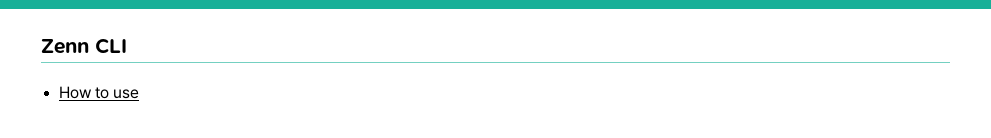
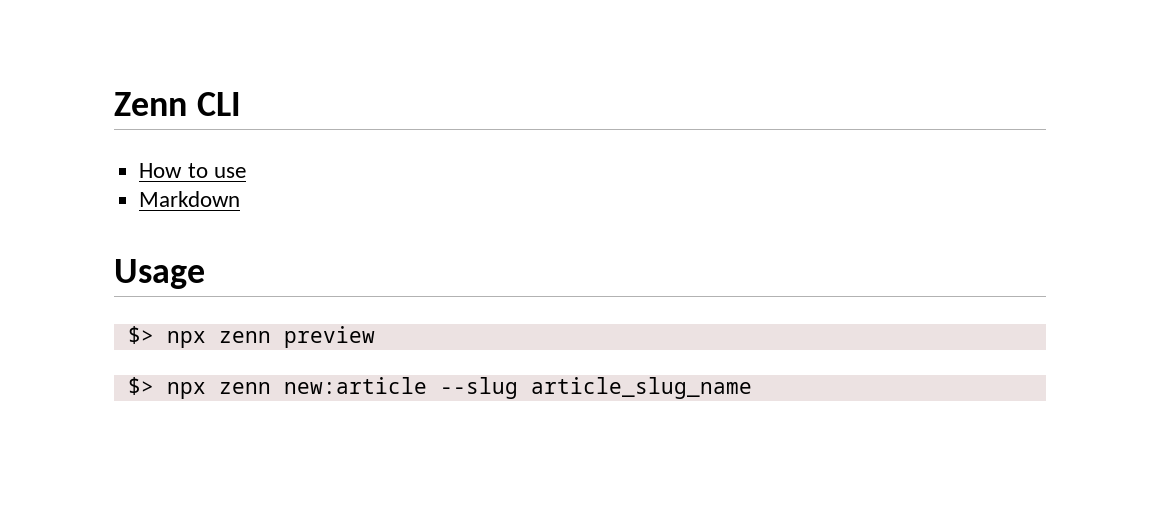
(140, 94) none -> [139,191,241,207] [114,259,205,289] [127,326,375,348] [127,377,752,399] // Markdown // Usage // $> npx zenn preview // $> npx zenn new:article --slug article_slug_name

